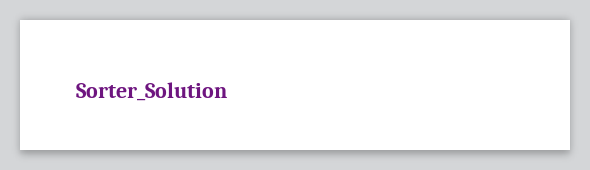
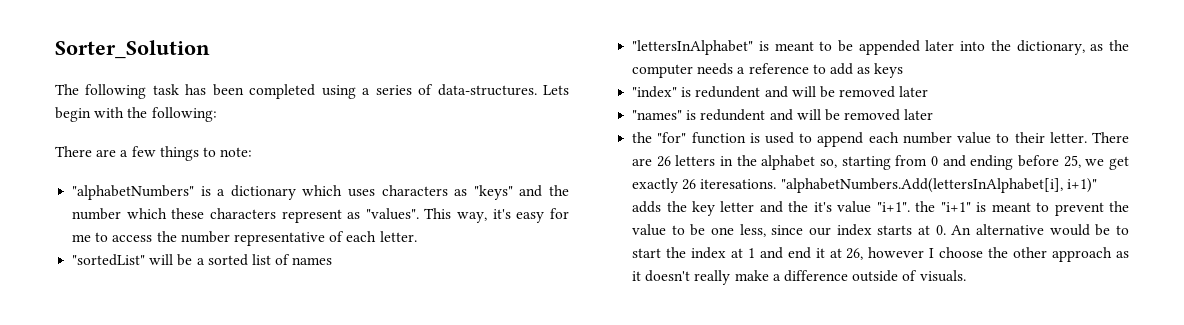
(227, 91) none -> [55,84,569,99] [55,107,217,122] [55,146,253,161] [72,185,569,200] [72,208,569,223] [72,231,417,246] [72,254,333,266] [632,40,1129,55] [632,63,904,78] [632,86,929,98] [632,109,934,121] [632,132,1129,147] [632,155,1129,170] [632,178,1097,193] [632,201,1129,216] [632,224,1129,237] [632,247,1129,262] [632,270,966,285] // The following task has been completed using a series of data-structures. Lets begin with the following: // There are a few things to note: // "alphabetNumbers" is a dictionary which uses characters as "keys" and the number which these characters represent as "values". This way, it's easy for me to access the number representative of each letter. // "sortedList" will be a sorted list of names // "lettersInAlphabet" is meant to be appended later into the dictionary, as the computer needs a reference to add as keys // "index" is redundent and will be removed later // "names" is redundent and will be removed later // the "for" function is used to append each number value to their letter. There are 26 letters in the alphabet so, starting from 0 and ending before 25, we get exactly 26 iteresations. "alphabetNumbers.Add(lettersInAlphabet[i], i+1)" adds the key letter and the it's value "i+1". the "i+1" is meant to prevent the value to be one less, since our index starts at 0. An alternative would be to start the index at 1 and end it at 26, however I choose the other approach as it doesn't really make a difference outside of visuals.

